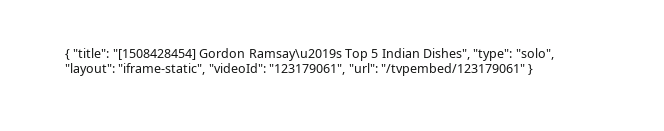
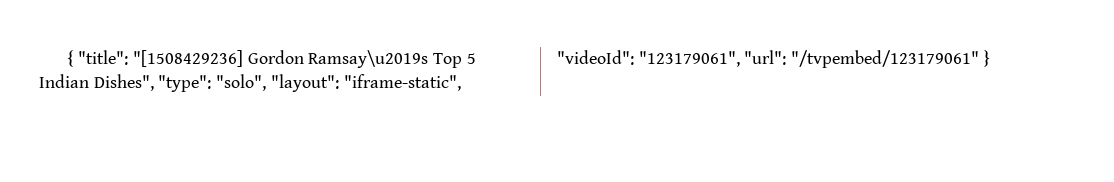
[112,49,196,60] "[1508428454] -> [132,50,243,67] "[1508429236]

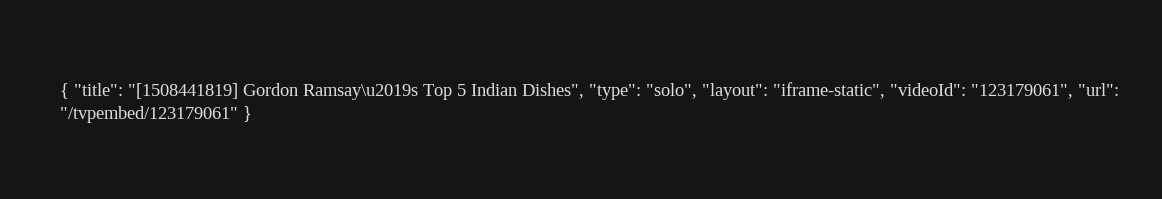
[132,50,243,67] "[1508429236] -> [128,83,238,99] "[1508441819]

